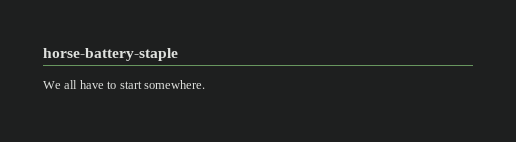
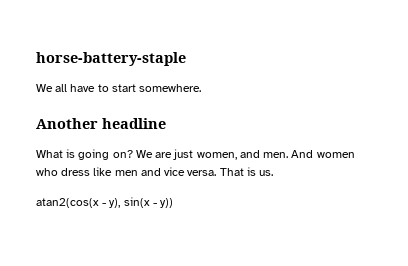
(205, 84) none -> [36,118,166,129] [36,149,355,160] [36,167,274,176] [36,197,174,208] // Another headline // What is going on? We are just women, and men. And women who dress like men and vice versa. That is us. // atan2(cos(x - y), sin(x - y))

